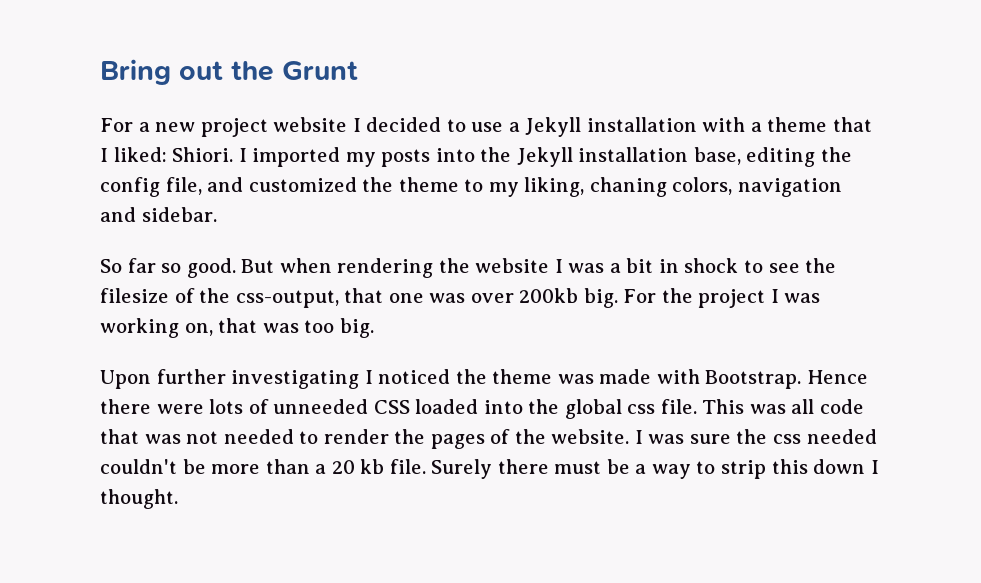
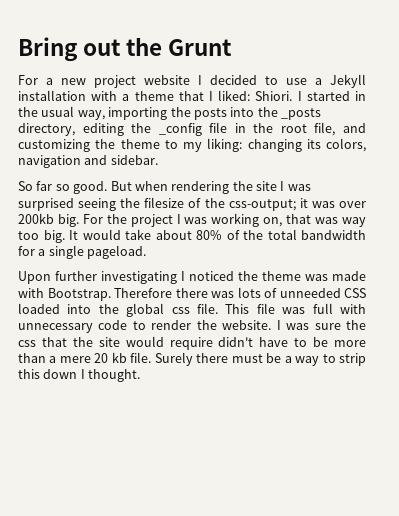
[252,147,852,167] [100,177,160,197] imported my posts into the Jekyll installation base, editing the config -> [306,91,366,101] [18,106,321,120] [18,122,307,136] started in the usual way, importing the posts into the _posts directory, editing the _config file in the root
[248,177,357,192] customized -> [18,139,90,152] customizing
[524,177,667,197] liking, chaning -> [207,138,321,152] liking: changing its
[475,258,800,273] website I was a bit in shock to see -> [256,181,311,191] [18,198,117,211] site I was surprised seeing
[235,288,424,308] css-output, that one -> [228,198,308,211] css-output; it
(299, 328) none -> [342,217,367,227] way
(374, 328) none -> [69,229,366,240] [18,245,147,259] It would take about 80% of the total bandwidth for a single pageload.
[806,370,868,384] [100,399,204,414] Hence there were -> [114,288,234,298] Therefore there was
[749,399,865,414] [100,429,511,449] was all code that was not needed to render the pages of -> [256,303,366,314] [18,320,192,333] file was full with unnecessary code to render
[806,429,877,444] [100,459,177,474] needed couldn't -> [41,336,308,350] that the site would require didn't have to
(327, 469) none -> [59,356,91,363] mere

